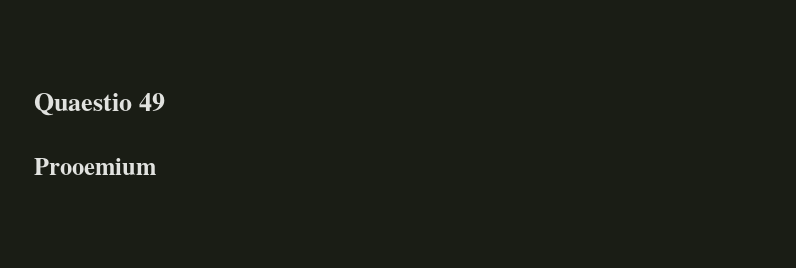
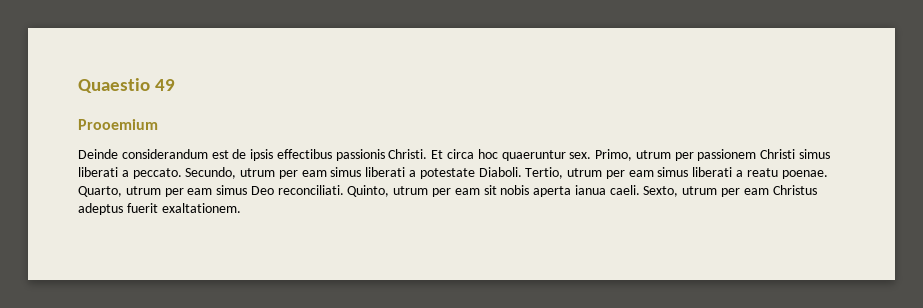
(156, 166) none -> [78,149,831,161] [78,167,828,179] [78,185,817,197] [78,203,241,215] // Deinde considerandum est de ipsis effectibus passionis Christi. Et circa hoc quaeruntur sex. Primo, utrum per passionem Christi simus liberati a peccato. Secundo, utrum per eam simus liberati a potestate Diaboli. Tertio, utrum per eam simus liberati a reatu poenae. Quarto, utrum per eam simus Deo reconciliati. Quinto, utrum per eam sit nobis aperta ianua caeli. Sexto, utrum per eam Christus adeptus fuerit exaltationem.

